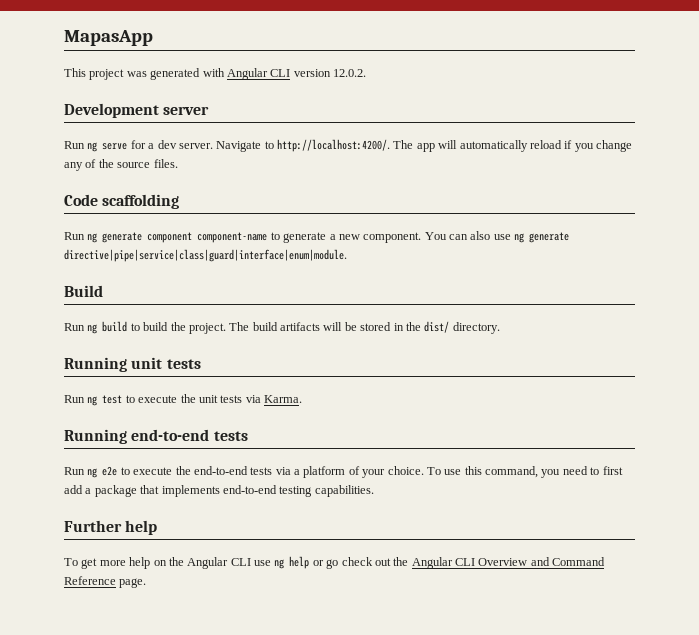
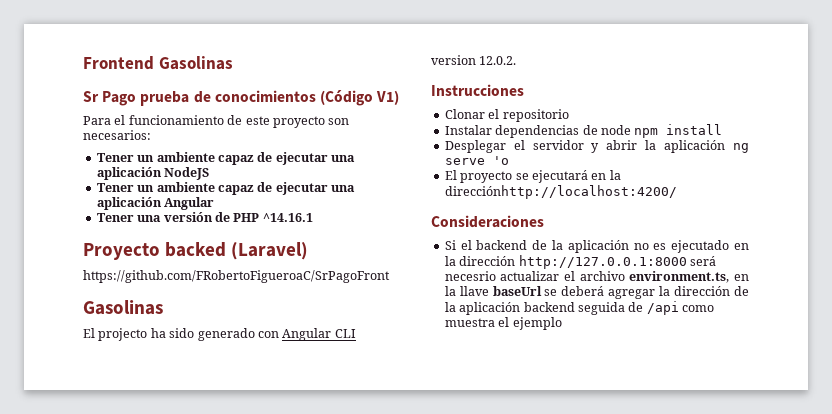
[64,30,153,46] [64,68,366,80] [64,103,210,118] [64,139,632,152] [64,159,178,171] [64,194,180,209] [64,231,570,243] [64,249,347,262] [64,285,103,297] [64,321,500,334] [64,357,201,372] [64,394,302,406] [64,429,248,444] [64,466,623,478] [64,485,374,497] [64,520,158,535] [64,556,606,569] [64,576,147,588] MapasApp // This project was generated with Angular CLI version 12.0.2. // Development server // Run ng serve for a dev server. Navigate to http://localhost:4200/. The app will automatically reload if you change any of the source files. // Code scaffolding // Run ng generate component component-name to generate a new component. You can also use ng generate directive|pipe|service|class|guard|interface|enum|module. // Build // Run ng build to build the project. The build artifacts will be stored in the dist/ directory. // Running unit tests // Run ng test to execute the unit tests via Karma. // Running end-to-end tests // Run ng e2e to execute the end-to-end tests via a platform of your choice. To use this command, you need to first add a package that implements end-to-end testing capabilities. // Further help // To get more help on the Angular CLI use ng help or go check out the Angular CLI Overview and Command Reference page. -> [83,56,233,70] [83,90,400,106] [83,115,350,128] [83,130,151,140] [96,152,355,165] [96,167,210,180] [96,182,355,195] [96,197,215,210] [96,212,313,222] [83,242,309,260] [83,270,390,283] [83,300,163,315] [83,328,356,341] [431,55,517,65] [431,84,524,96] [444,109,569,122] [444,124,723,138] [444,140,749,153] [444,156,509,165] [444,170,621,183] [444,185,677,199] [431,215,544,228] [444,240,749,253] [444,255,716,269] [444,271,749,283] [444,286,749,299] [444,301,714,315] [444,317,562,330] Frontend Gasolinas // Sr Pago prueba de conocimientos (Código V1) // Para el funcionamiento de este proyecto son necesarios: // Tener un ambiente capaz de ejecutar una aplicación NodeJS // Tener un ambiente capaz de ejecutar una aplicación Angular // Tener una versión de PHP ^14.16.1 // Proyecto backed (Laravel) // https://github.com/FRobertoFigueroaC/SrPagoFront // Gasolinas // El projecto ha sido generado con Angular CLI version 12.0.2. // Instrucciones // Clonar el repositorio // Instalar dependencias de node npm install // Desplegar el servidor y abrir la aplicación ng serve 'o // El proyecto se ejecutará en la direcciónhttp://localhost:4200/ // Consideraciones // Si el backend de la aplicación no es ejecutado en la dirección http://127.0.0.1:8000 será necesrio actualizar el archivo environment.ts, en la llave baseUrl se deberá agregar la dirección de la aplicación backend seguida de /api como muestra el ejemplo

